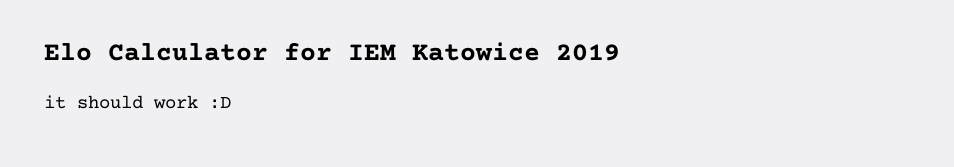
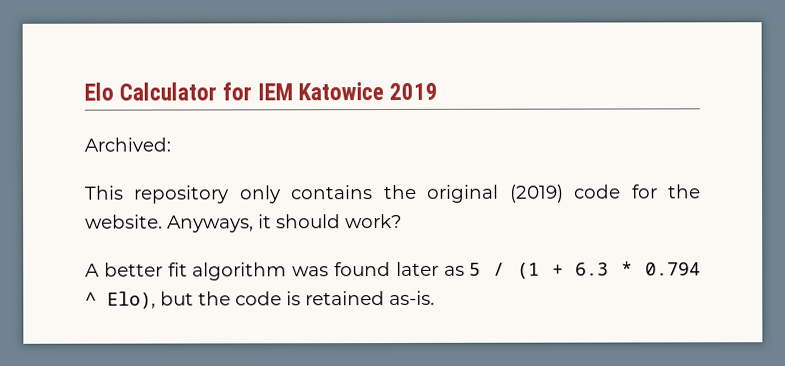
[44,95,231,109] it should work :D -> [84,137,171,152] [85,184,702,204] [85,213,402,233] [85,261,701,281] [85,290,435,309] Archived: // This repository only contains the original (2019) code for the website. Anyways, it should work? // A better fit algorithm was found later as 5 / (1 + 6.3 * 0.794 ^ Elo), but the code is retained as-is.

